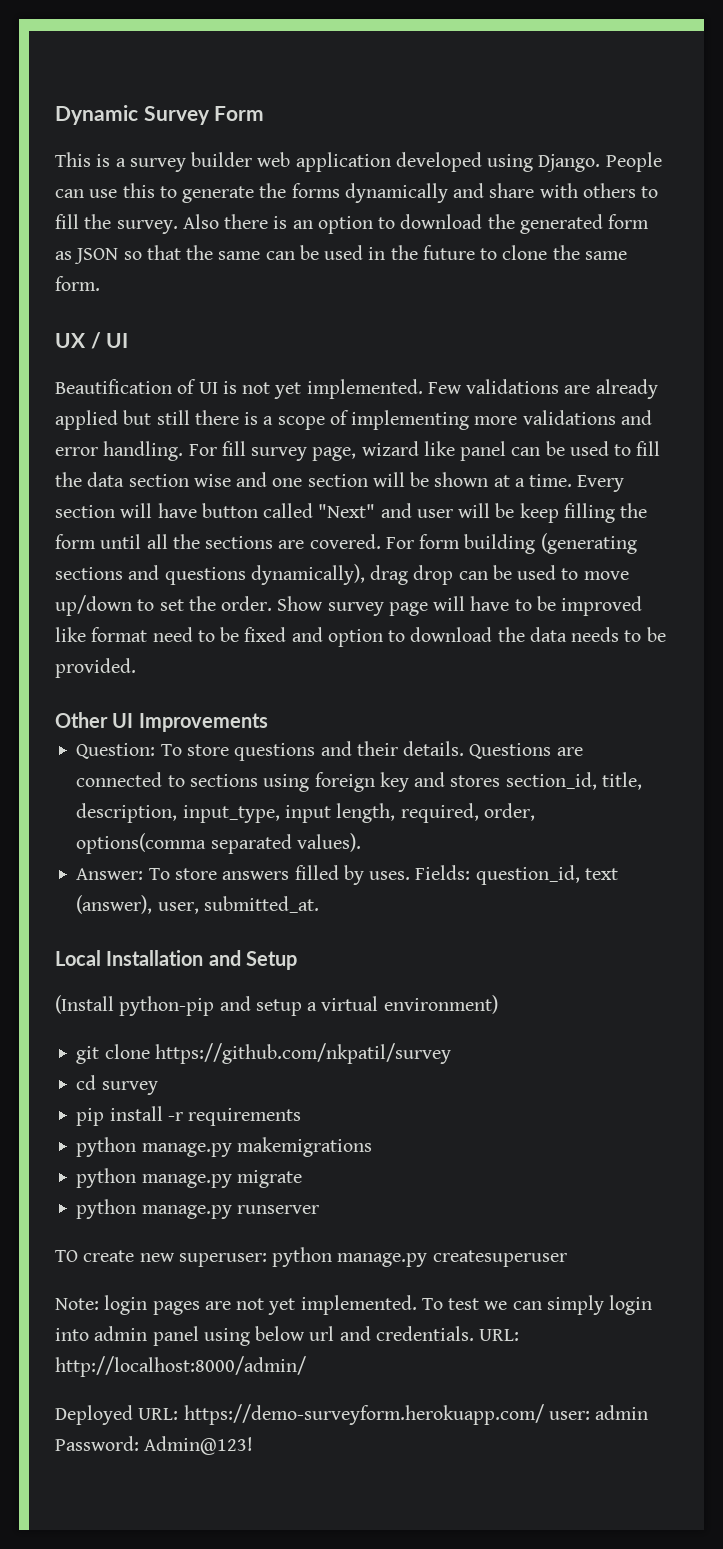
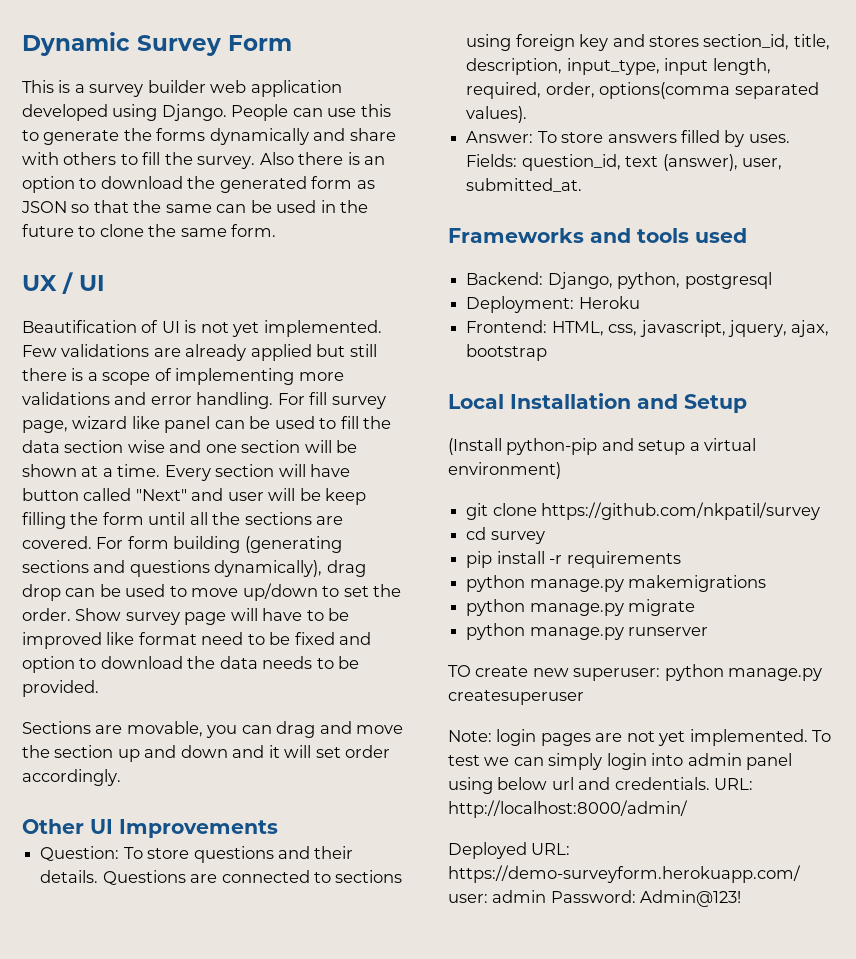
(136, 668) none -> [22,721,404,738] [22,745,391,762] [22,769,121,786] // Sections are movable, you can drag and move the section up and down and it will set order accordingly.
(319, 904) none -> [448,228,747,243] [466,272,772,289] [466,296,640,313] [466,320,830,337] [466,344,548,361] // Frameworks and tools used // Backend: Django, python, postgresql // Deployment: Heroku // Frontend: HTML, css, javascript, jquery, ajax, bootstrap

